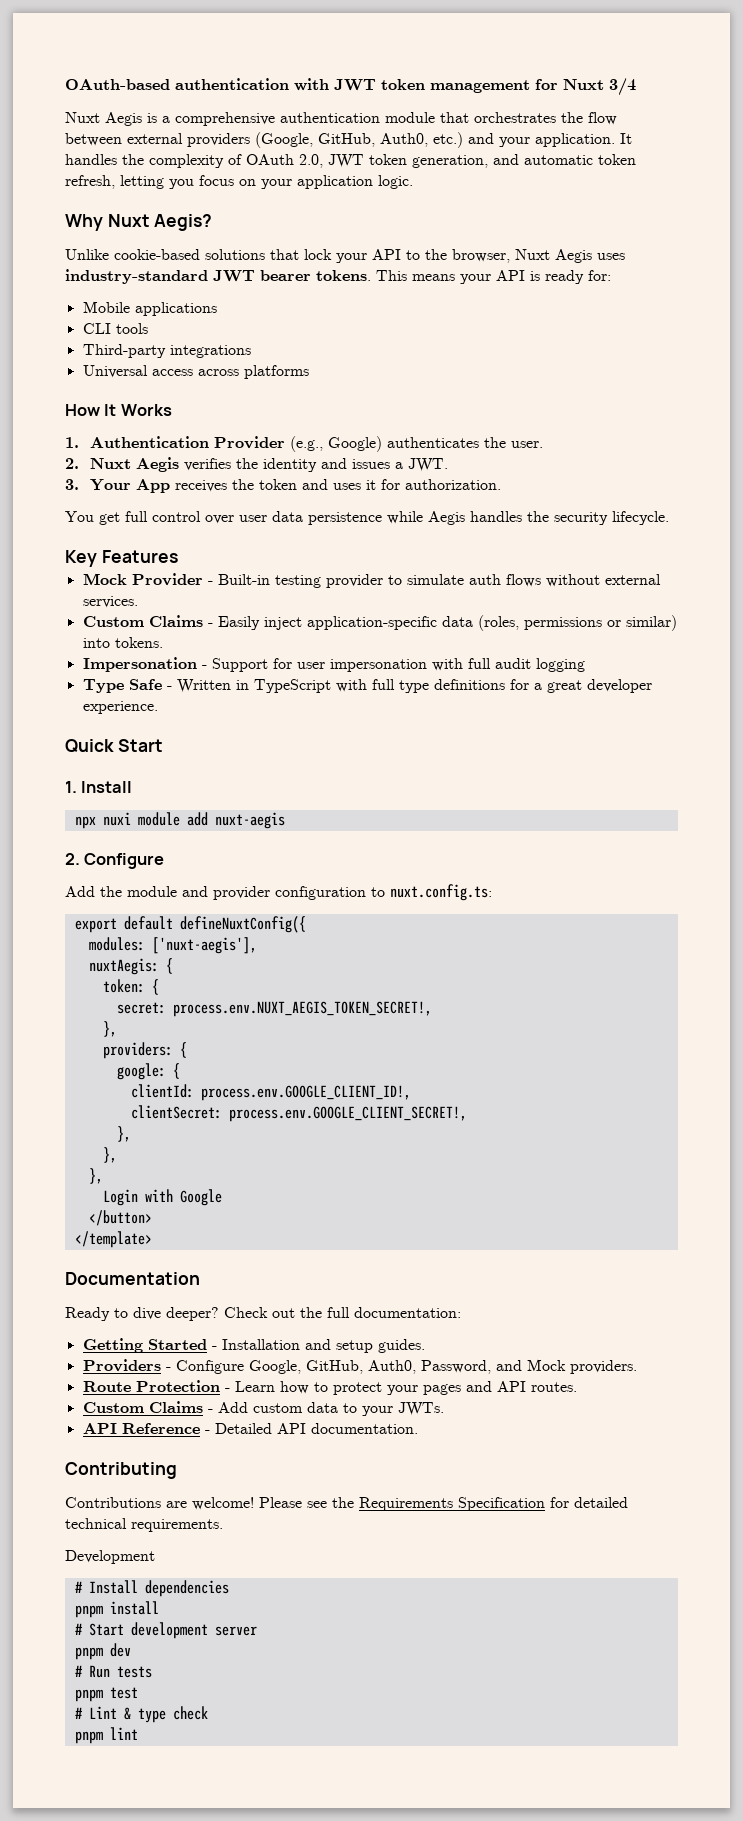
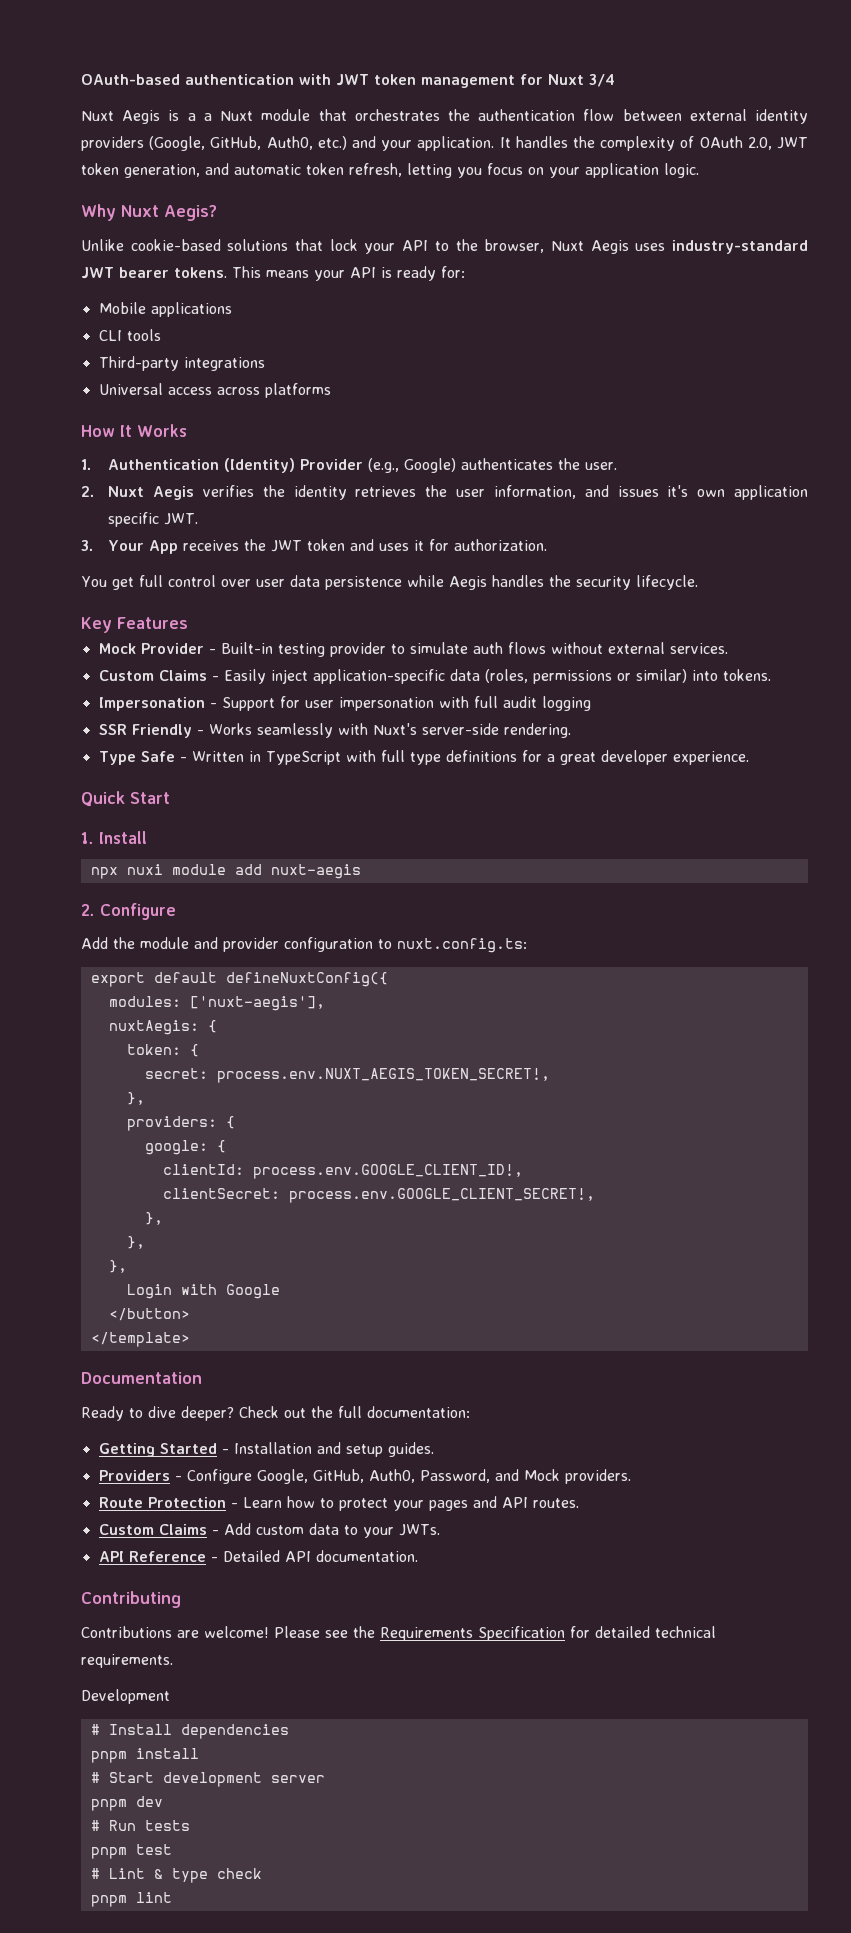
[175,112,380,126] comprehensive authentication -> [203,111,254,121] a Nuxt
(583, 117) none -> [478,109,576,121] authentication
(183, 138) none -> [754,109,808,124] identity
(210, 442) none -> [224,458,296,473] (Identity)
[321,458,404,469] and issues a -> [355,485,808,500] [108,512,160,527] retrieves the user information, and issues it's own application specific
(255, 484) none -> [271,540,303,552] JWT
(585, 665) none -> [98,723,571,738] // SSR Friendly - Works seamlessly with Nuxt's server-side rendering.

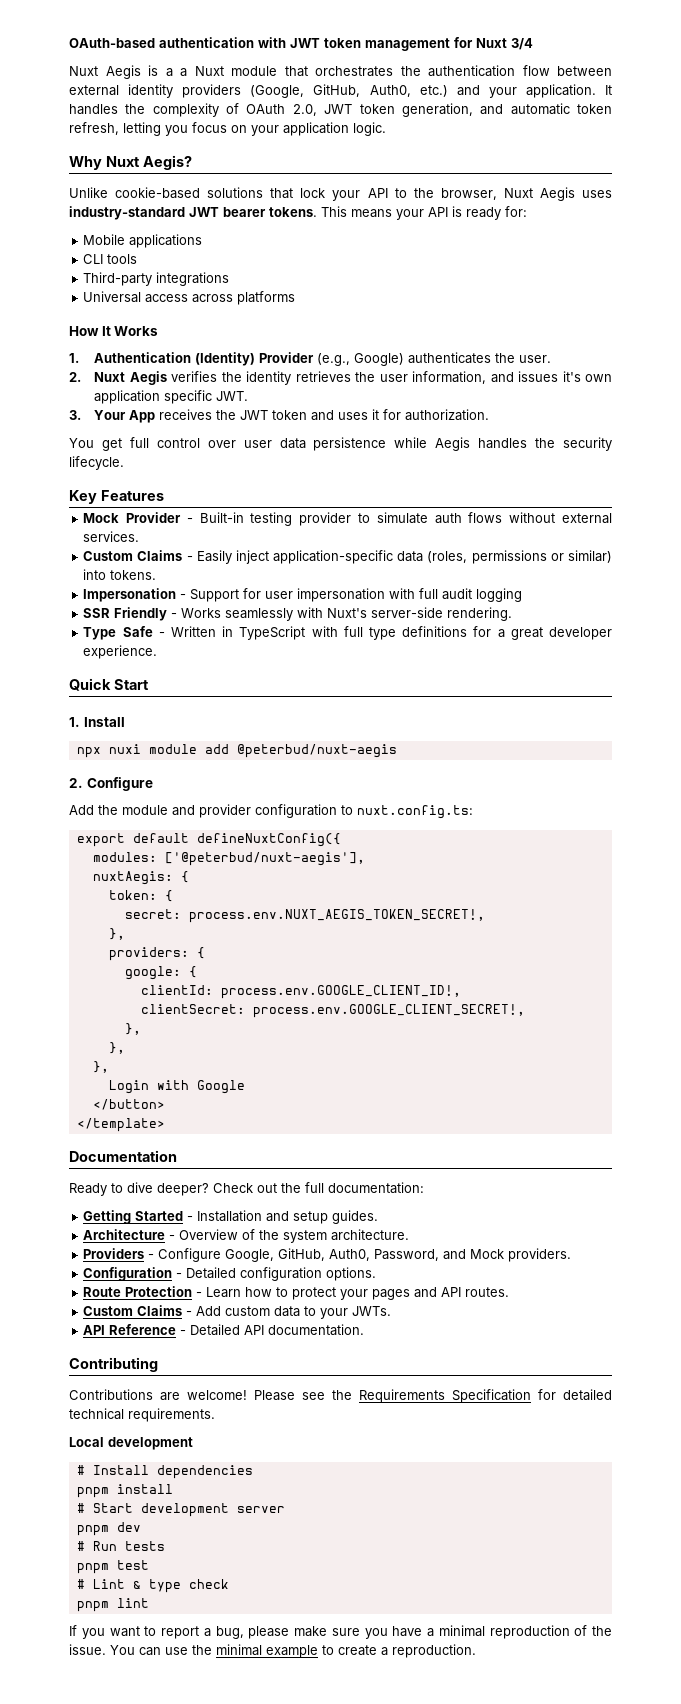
[270,864,361,879] nuxt-aegis -> [236,744,397,758] @peterbud/nuxt-aegis
[189,996,325,1011] ['nuxt-aegis'], -> [164,852,365,866] ['@peterbud/nuxt-aegis'],
(434, 1449) none -> [83,1229,410,1243] // Architecture - Overview of the system architecture.
(631, 1476) none -> [83,1267,377,1281] // Configuration - Detailed configuration options.
[81,1689,170,1704] Development -> [69,1437,193,1450] Local development
(172, 1897) none -> [69,1625,612,1639] [69,1644,476,1658] // If you want to report a bug, please make sure you have a minimal reproduction of the issue. You can use the minimal example to create a reproduction.

